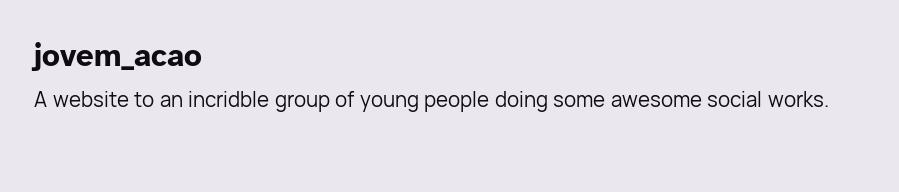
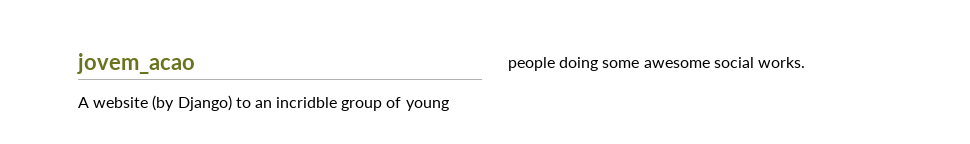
(129, 99) none -> [152,95,232,111] (by Django)

